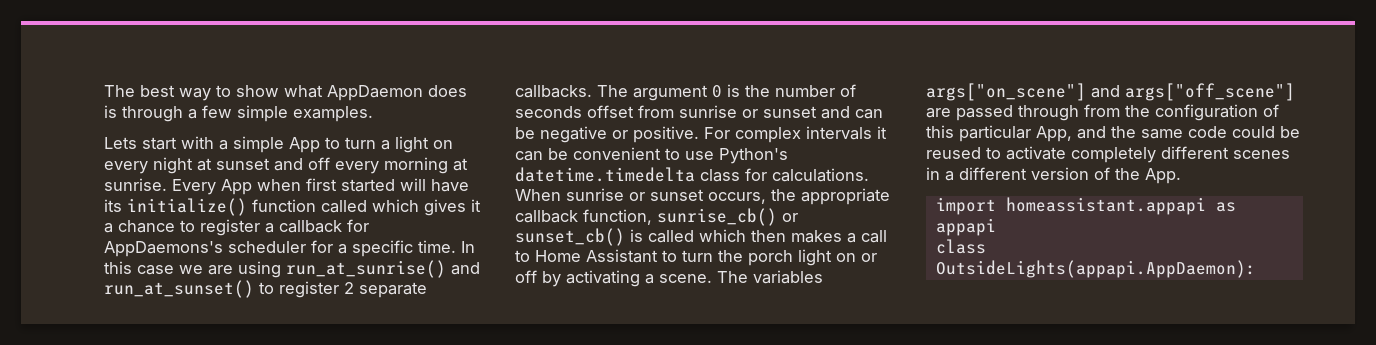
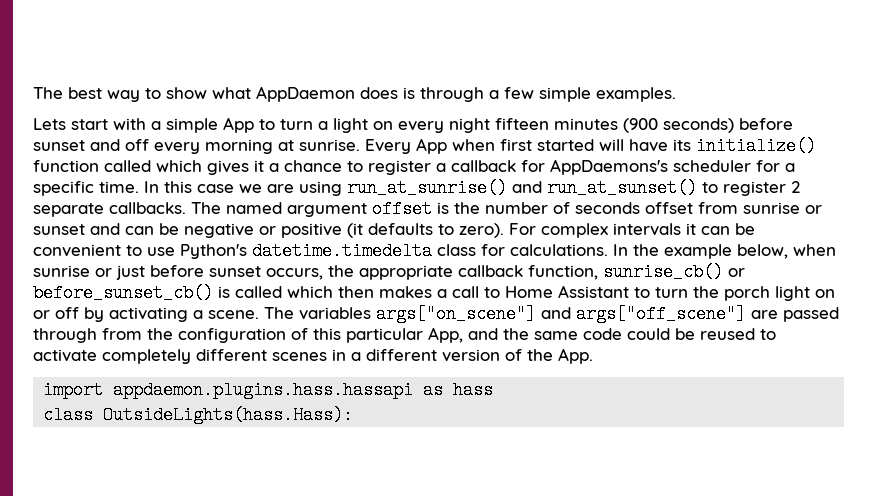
[197,158,212,171] at -> [495,118,793,133] fifteen minutes (900 seconds) before
[633,85,722,101] argument 0 -> [226,200,432,218] named argument offset
[633,126,699,143] positive. -> [281,223,504,238] positive (it defaults to zero).
[515,188,645,201] When sunrise or -> [613,244,836,259] [33,265,204,280] In the example below, when sunrise or just before
[515,228,625,246] sunset_cb() -> [33,284,213,302] before_sunset_cb()
[1005,197,1236,215] [935,218,996,236] [935,239,986,254] [935,260,1256,278] homeassistant.appapi as appapi // class OutsideLights(appapi.AppDaemon): -> [113,381,494,399] [43,406,354,424] appdaemon.plugins.hass.hassapi as hass // class OutsideLights(hass.Hass):

